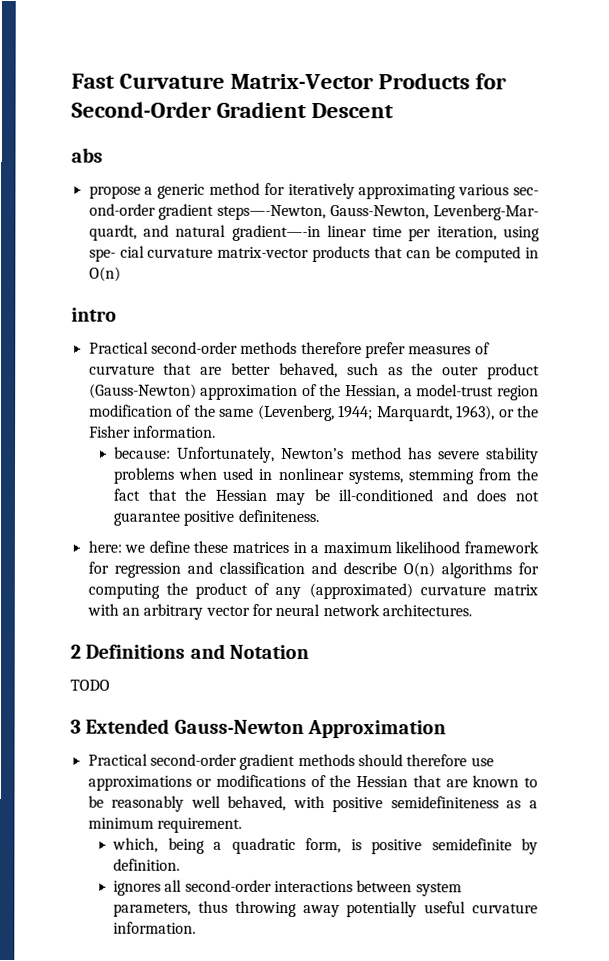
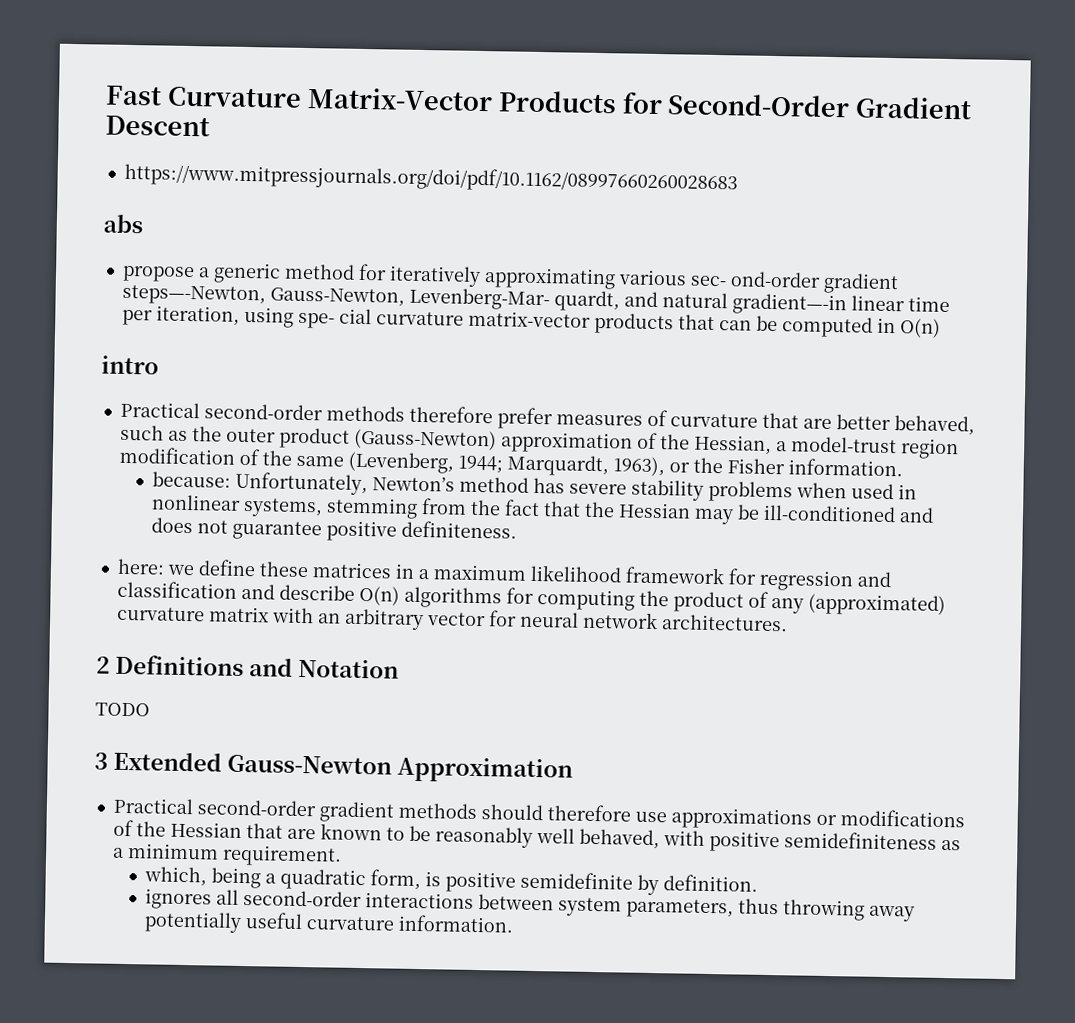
(395, 111) none -> [123,162,738,195] // https://www.mitpressjournals.org/doi/pdf/10.1162/08997660260028683

